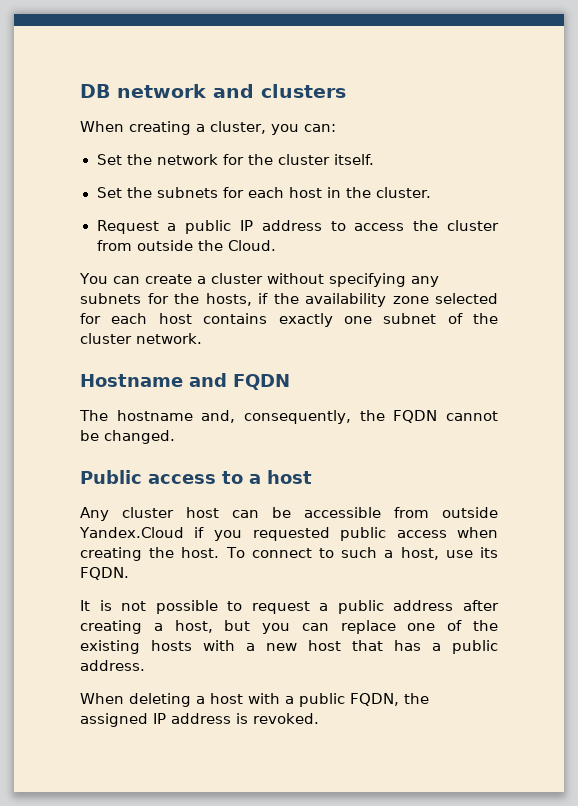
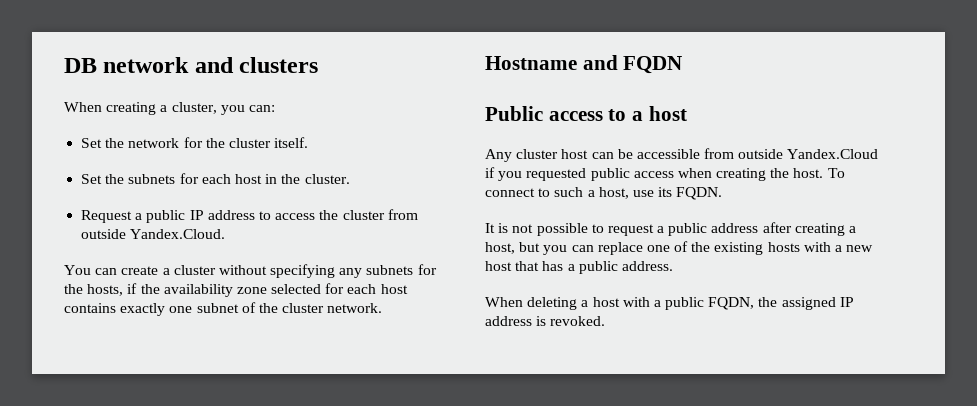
[197,240,276,251] the Cloud. -> [130,229,226,239] Yandex.Cloud.
[79,410,499,424] [80,430,175,444] // The hostname and, consequently, the FQDN cannot be changed. -> (683, 65) none

